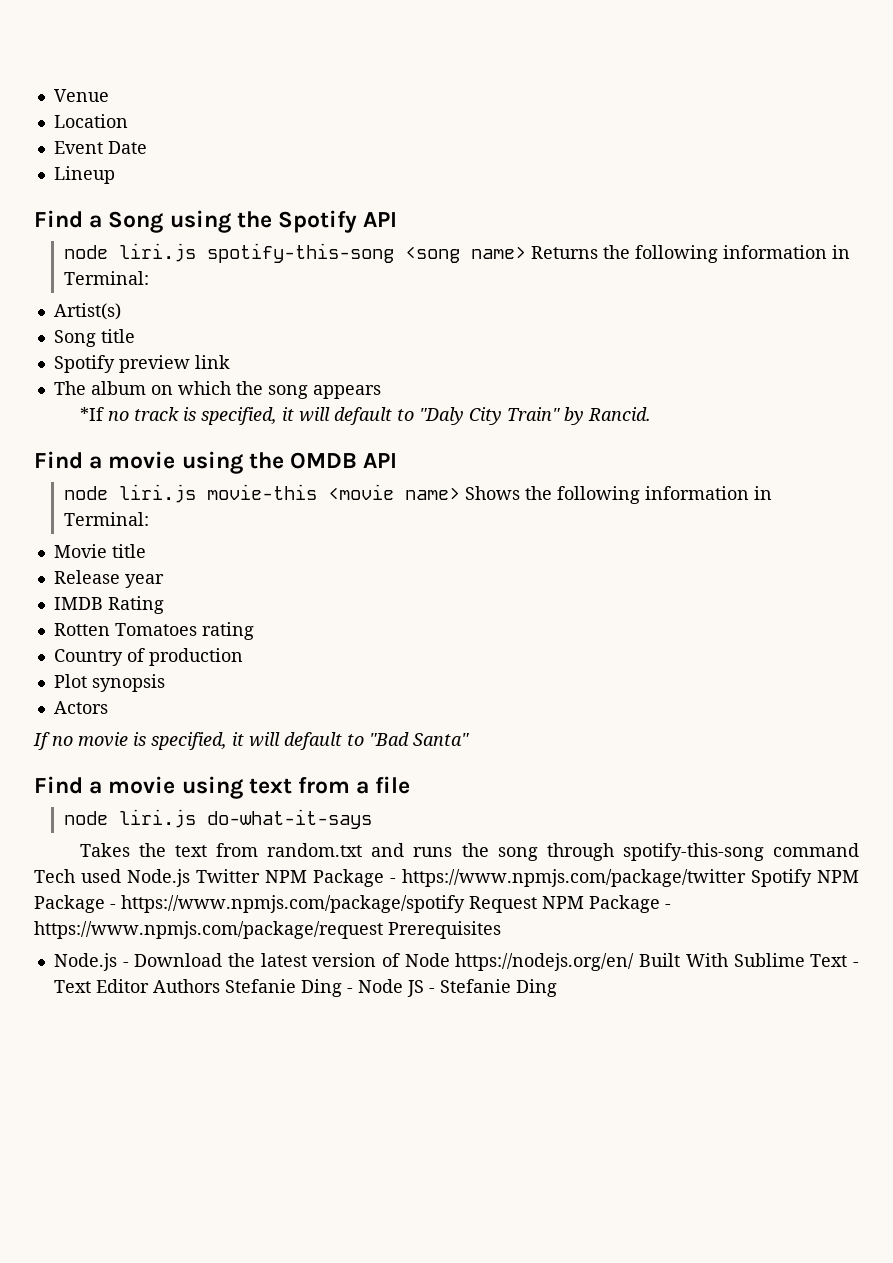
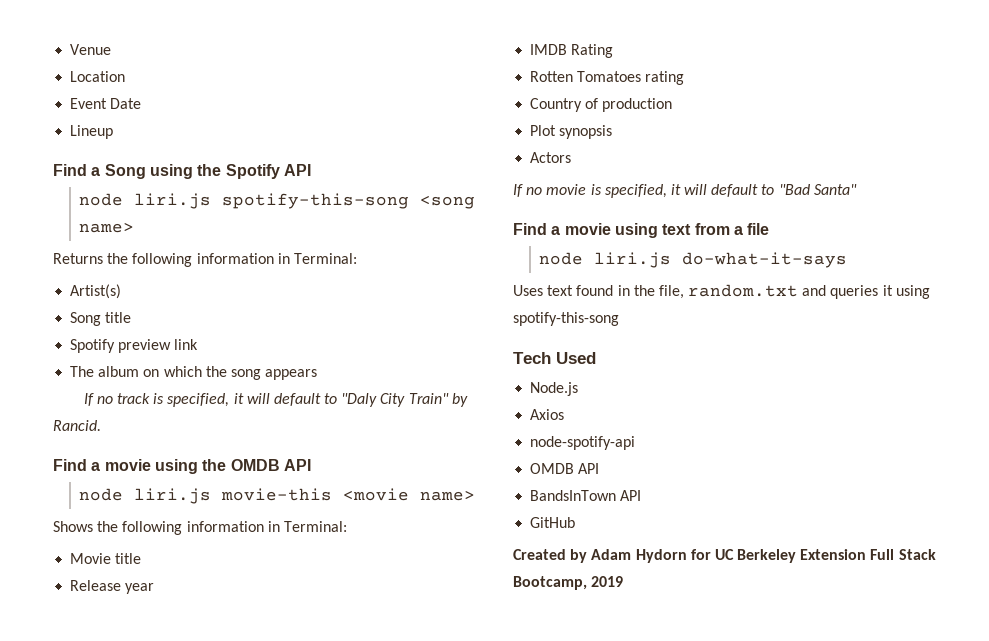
(527, 252) none -> (135, 228) //
[79,407,104,421] *If -> [83,393,94,406] If
(461, 493) none -> (476, 496) //
[79,843,859,861] [34,869,859,887] [34,895,671,913] [34,921,501,939] [53,953,860,971] [53,979,557,997] Takes the text from random.txt and runs the song through spotify-this-song command Tech used Node.js Twitter NPM Package - https://www.npmjs.com/package/twitter Spotify NPM Package - https://www.npmjs.com/package/spotify Request NPM Package - https://www.npmjs.com/package/request Prerequisites // Node.js - Download the latest version of Node https://nodejs.org/en/ Built With Sublime Text - Text Editor Authors Stefanie Ding - Node JS - Stefanie Ding -> [513,284,930,299] [513,312,619,326] [513,352,596,364] [530,382,579,396] [530,409,565,420] [530,436,636,450] [530,463,600,474] [530,490,642,501] [530,517,576,528] [513,549,936,563] [513,576,624,590] Uses text found in the file, random.txt and queries it using spotify-this-song // Tech Used // Node.js // Axios // node-spotify-api // OMDB API // BandsInTown API // GitHub // Created by Adam Hydorn for UC Berkeley Extension Full Stack Bootcamp, 2019

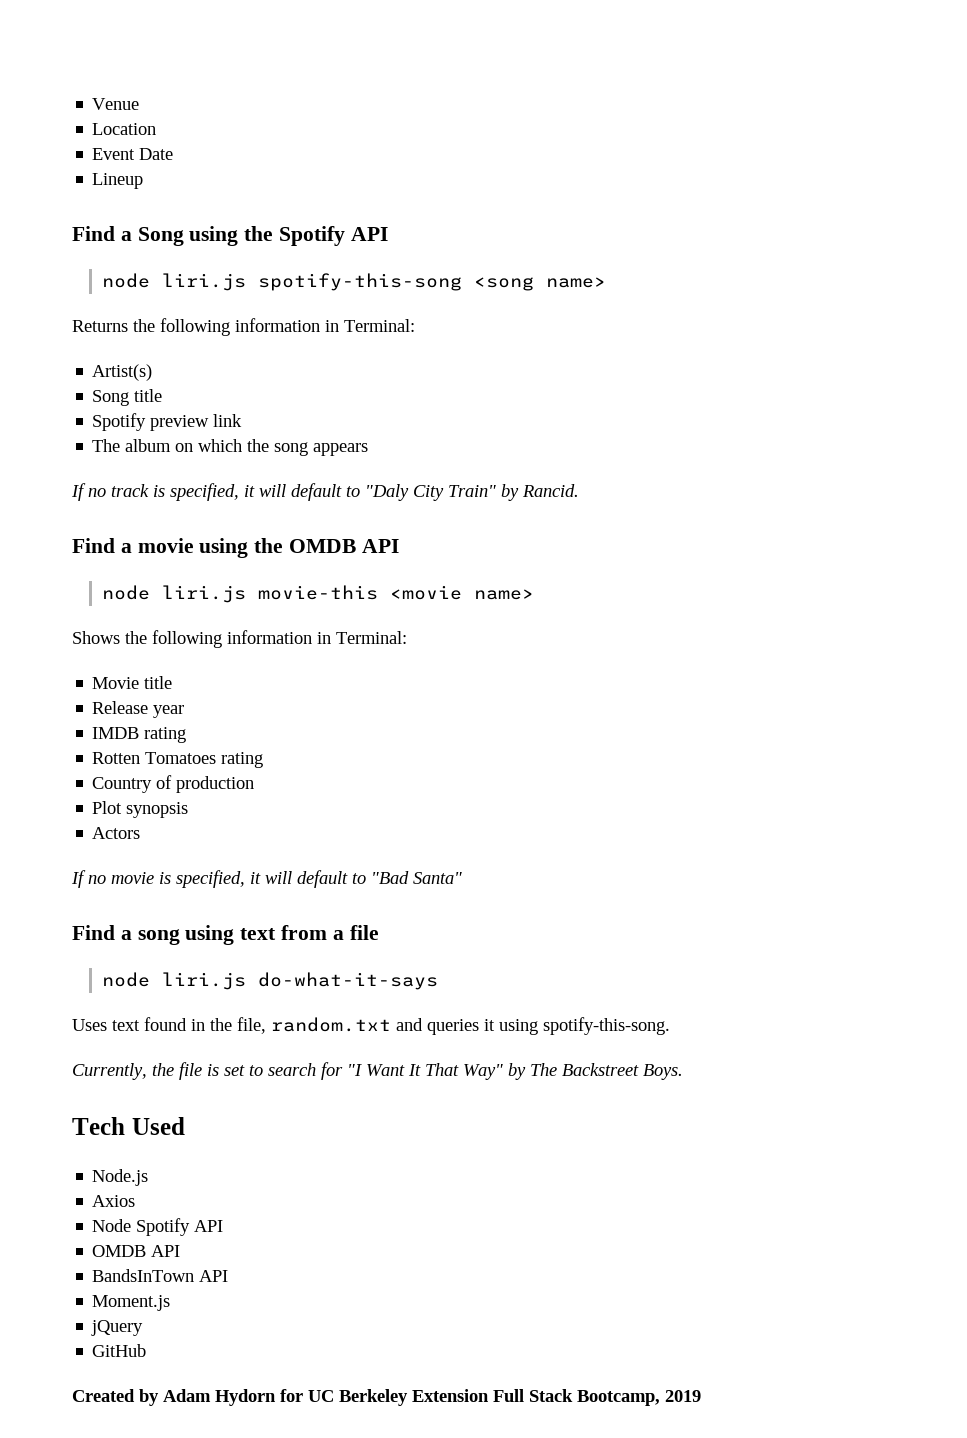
[571,44,614,58] Rating -> [144,727,187,743] rating
[564,223,611,235] movie -> [137,929,180,945] song
[513,312,619,326] spotify-this-song -> [543,1017,670,1035] [72,1062,683,1080] spotify-this-song. // Currently, the file is set to search for "I Want It That Way" by The Backstreet Boys.
[530,436,636,450] node-spotify-api -> [92,1218,224,1236] Node Spotify API
(642, 495) none -> [92,1295,171,1311] [91,1320,144,1336] // Moment.js // jQuery

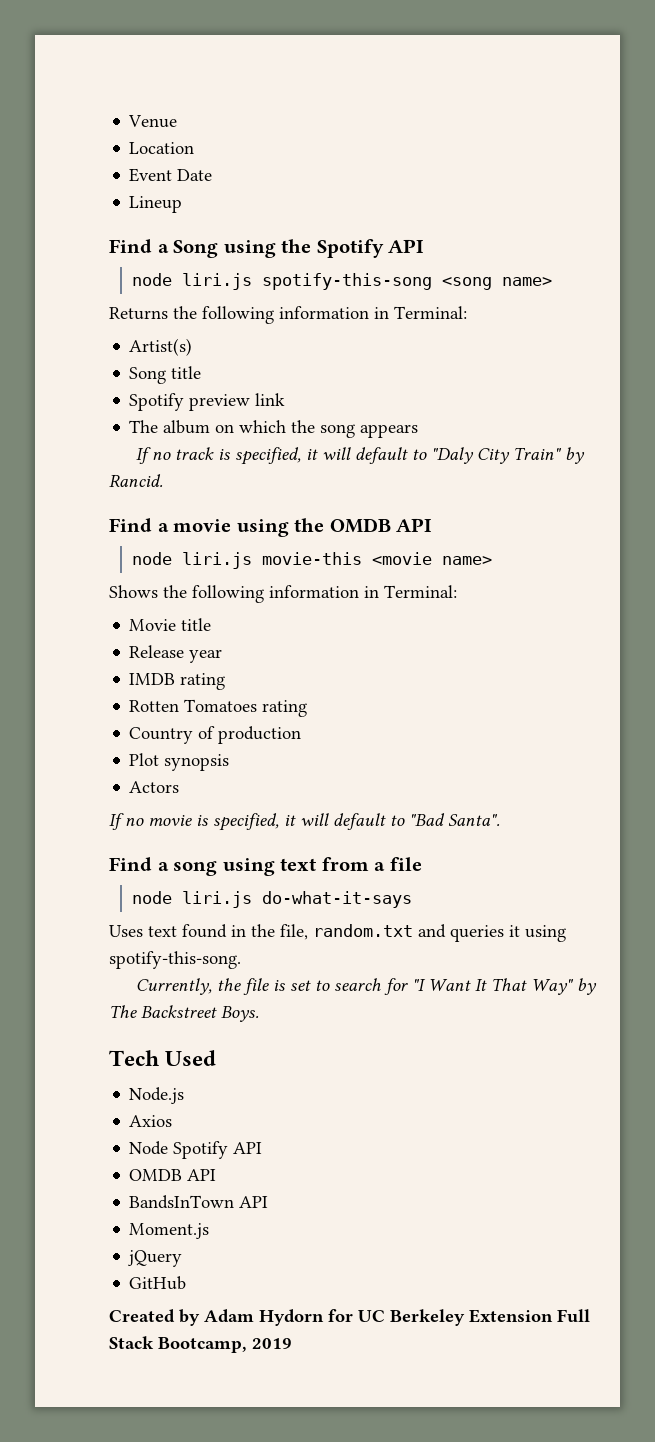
[413,872,462,884] Santa" -> [448,814,500,826] Santa".

